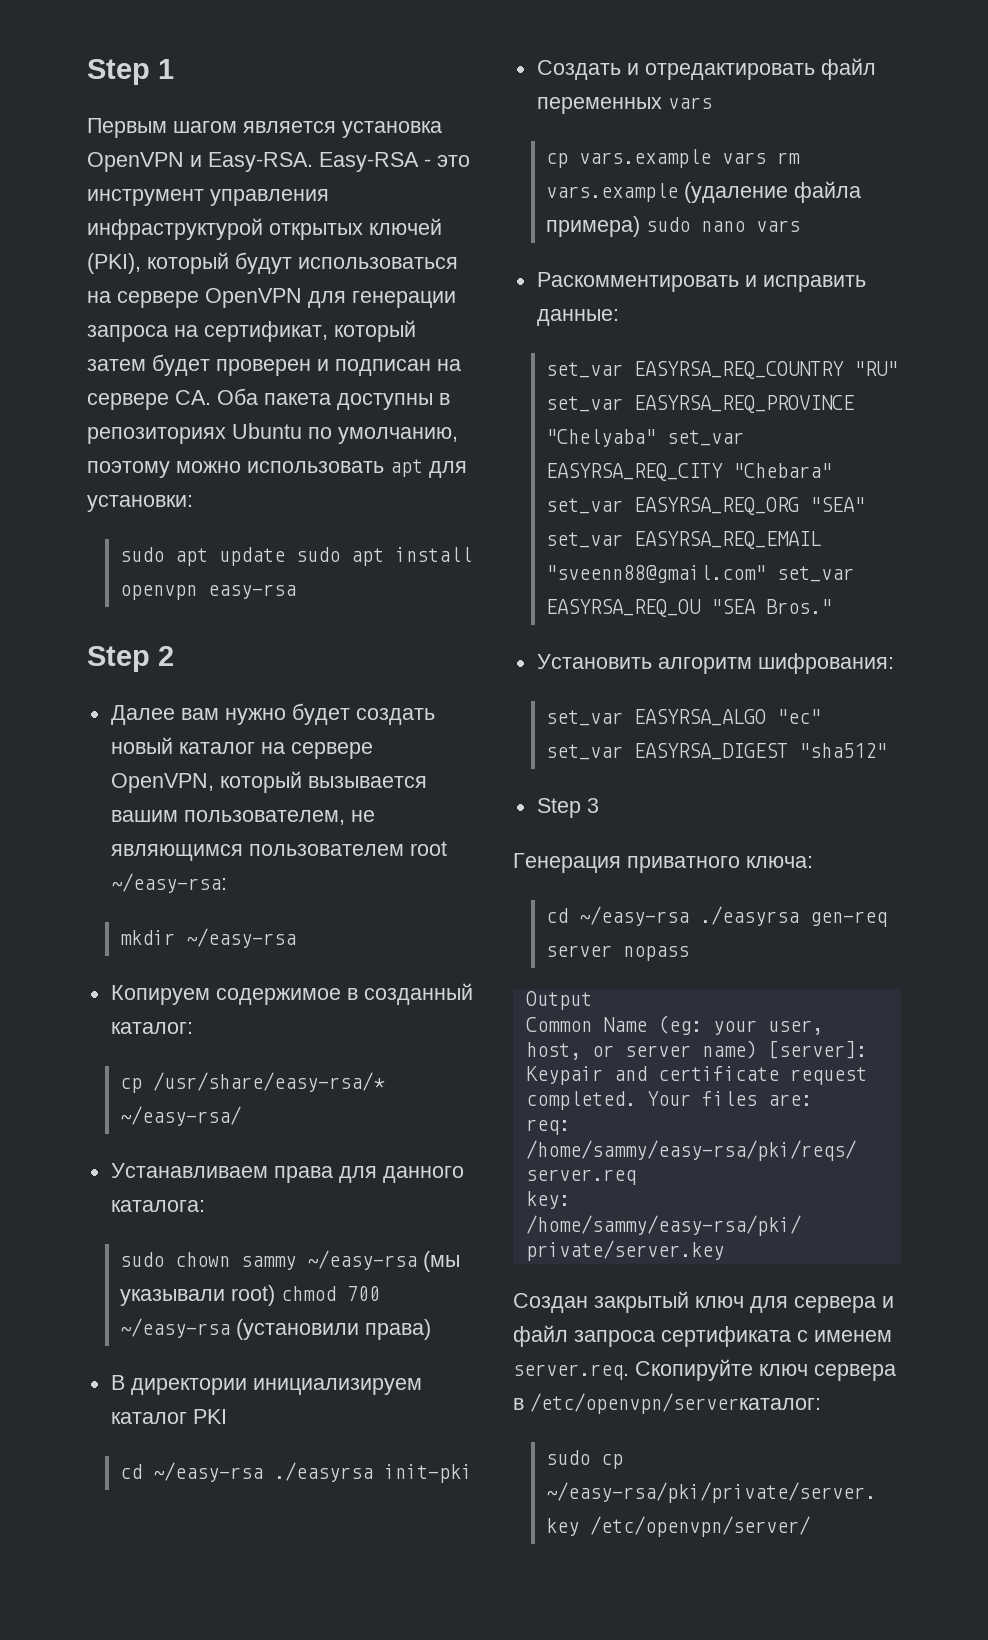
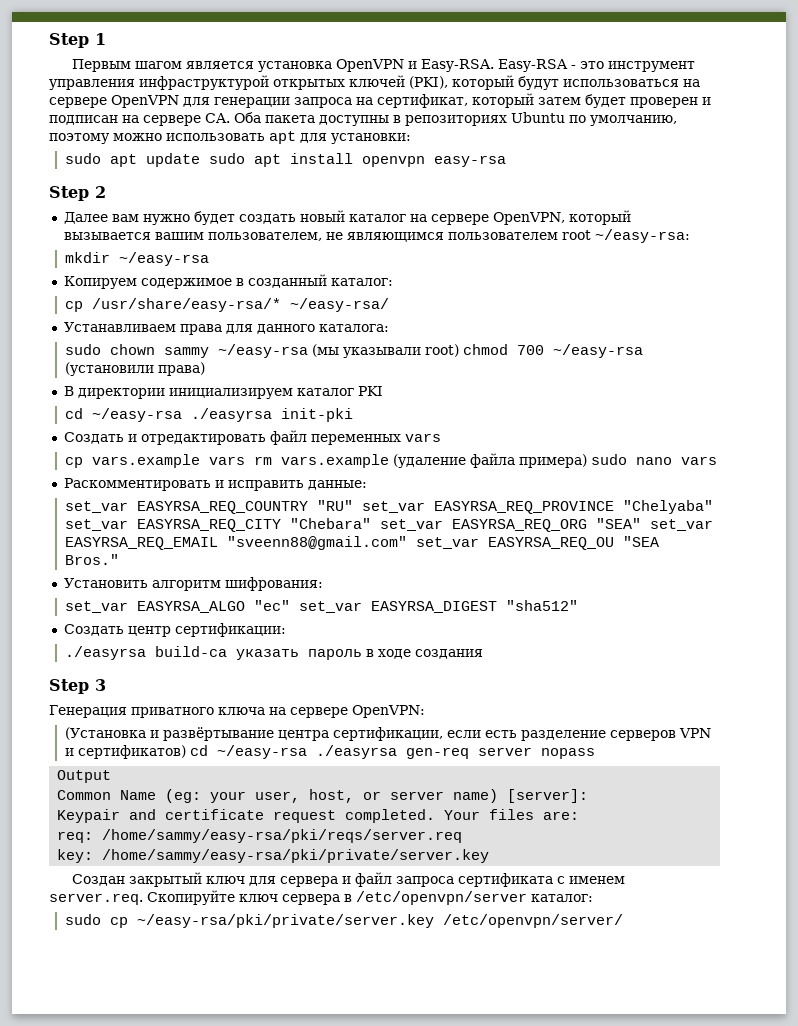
[536,798,599,818] [513,853,813,873] Step 3 // Генерация приватного ключа: // -> [63,623,286,637] [64,646,483,660] [49,679,106,694] [49,705,425,718] [64,727,711,741] [64,745,186,759] Создать центр сертификации: // ./easyrsa build-ca указать пароль в ходе создания // Step 3 // Генерация приватного ключа на сервере OpenVPN: // (Установка и развёртывание центра сертификации, если есть разделение серверов VPN и сертификатов)
[530,1393,821,1414] /etc/openvpn/serverкаталог: -> [356,891,593,905] /etc/openvpn/server каталог:

